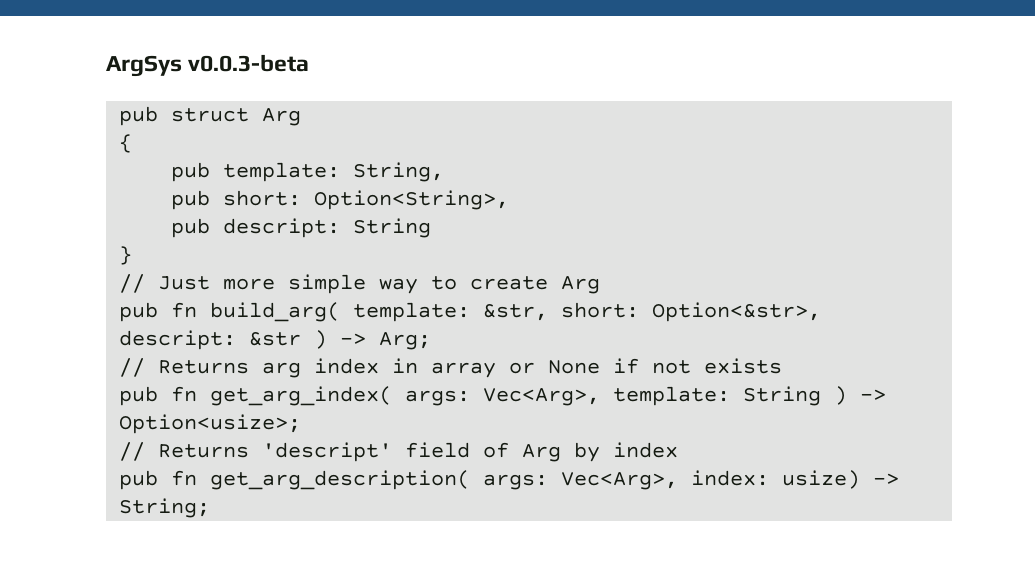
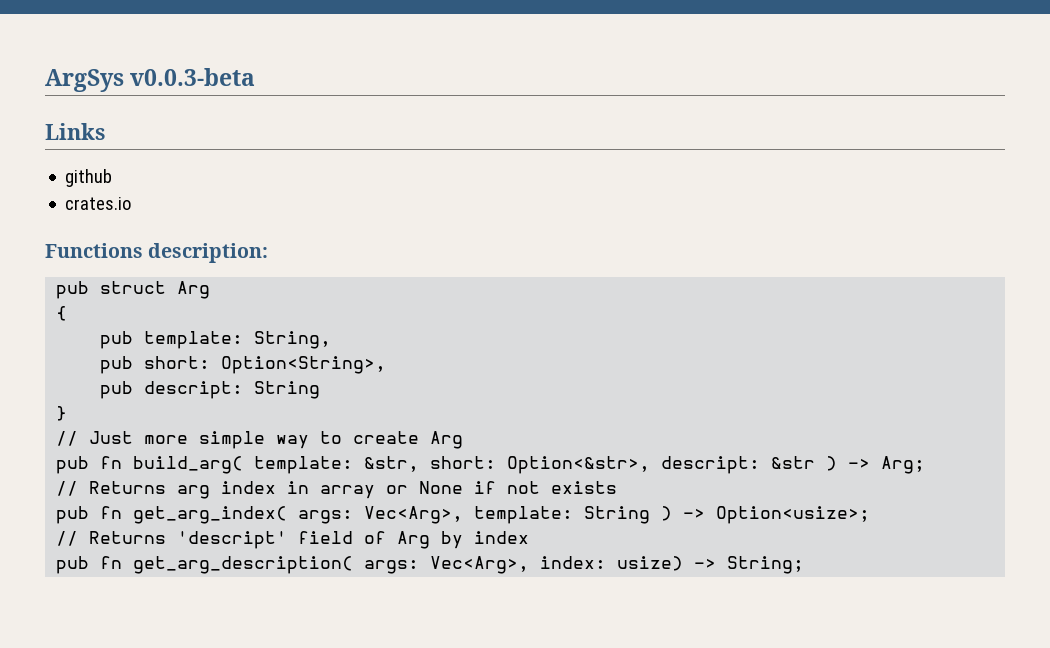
(310, 63) none -> [45,123,105,140] [65,169,113,187] [65,197,132,210] [45,243,269,263] // Links // github // crates.io // Functions description:

